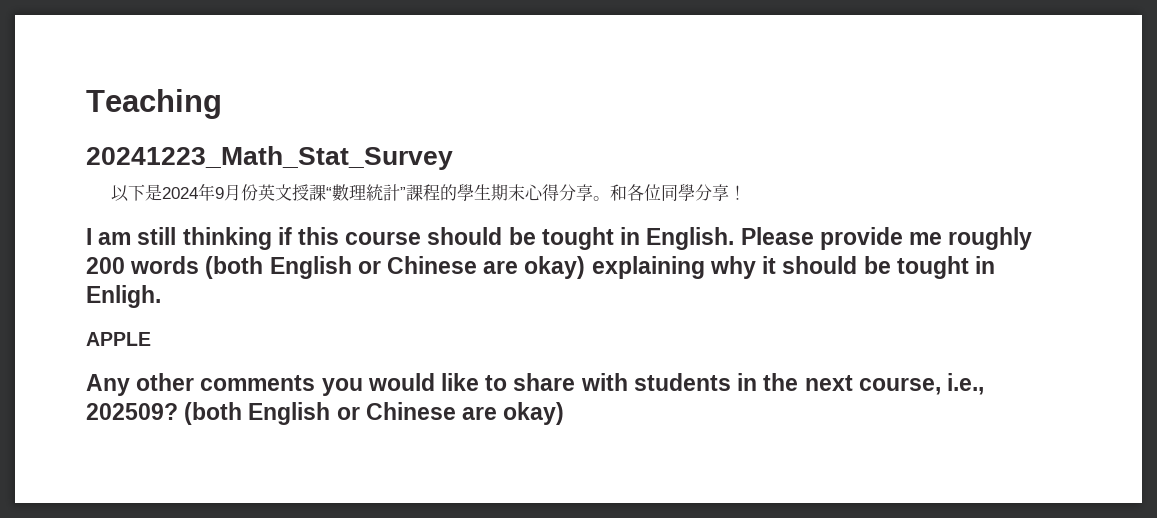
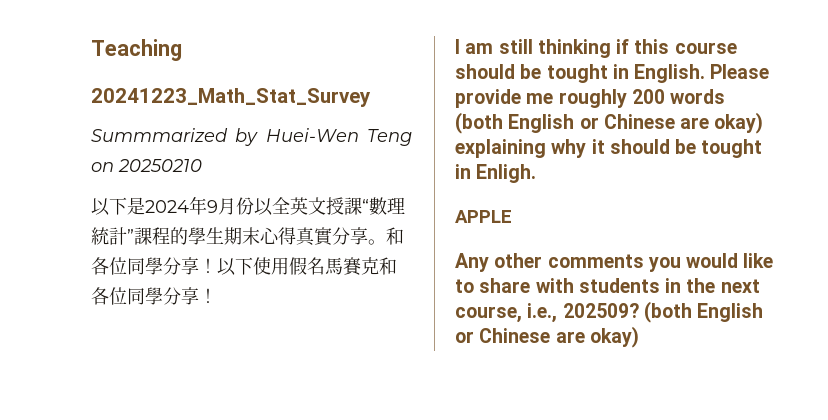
(453, 158) none -> [91,128,412,146] [91,159,202,172] // Summmarized by Huei-Wen Teng on 20250210
(258, 192) none -> [254,197,290,216] 以全
(559, 192) none -> [296,227,333,246] 真實
(746, 192) none -> [217,257,397,276] [91,287,217,305] 以下使用假名馬賽克和各位同學分享！

